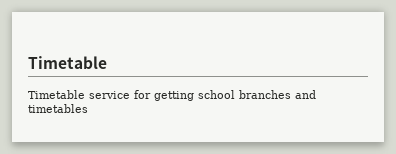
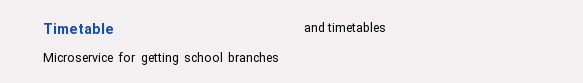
[28,90,130,99] Timetable service -> [43,53,113,62] Microservice

